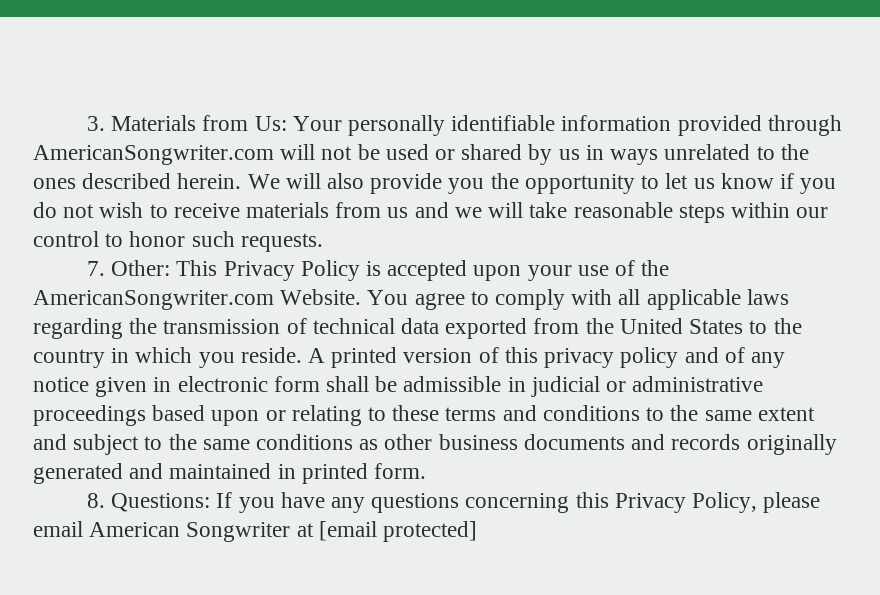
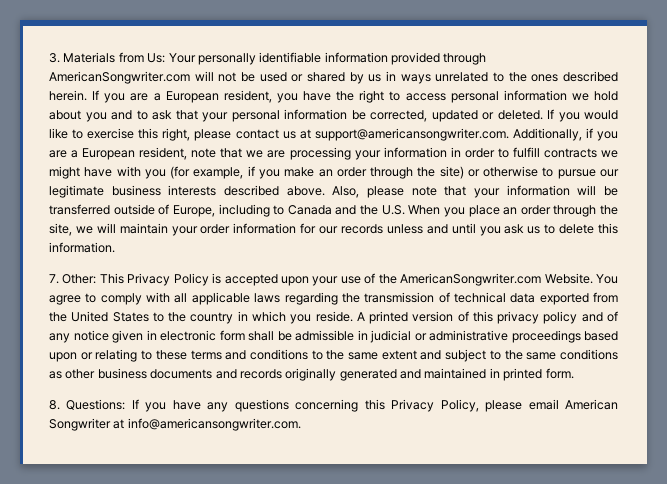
[247,173,837,194] [33,202,829,223] [33,231,323,252] We will also provide you the opportunity to let us know if you do not wish to receive materials from us and we will take reasonable steps within our control to honor such requests. -> [92,90,618,103] [49,109,618,122] [49,128,618,141] [49,147,618,160] [49,166,619,179] [49,185,618,198] [49,204,618,217] [49,223,619,236] [49,242,115,253] If you are a European resident, you have the right to access personal information we hold about you and to ask that your personal information be corrected, updated or deleted. If you would like to exercise this right, please contact us at support@americansongwriter.com. Additionally, if you are a European resident, note that we are processing your information in order to fulfill contracts we might have with you (for example, if you make an order through the site) or otherwise to pursue our legitimate business interests described above. Also, please note that your information will be transferred outside of Europe, including to Canada and the U.S. When you place an order through the site, we will maintain your order information for our records unless and until you ask us to delete this information.
[318,521,478,542] [email protected] -> [127,418,301,431] info@americansongwriter.com.

